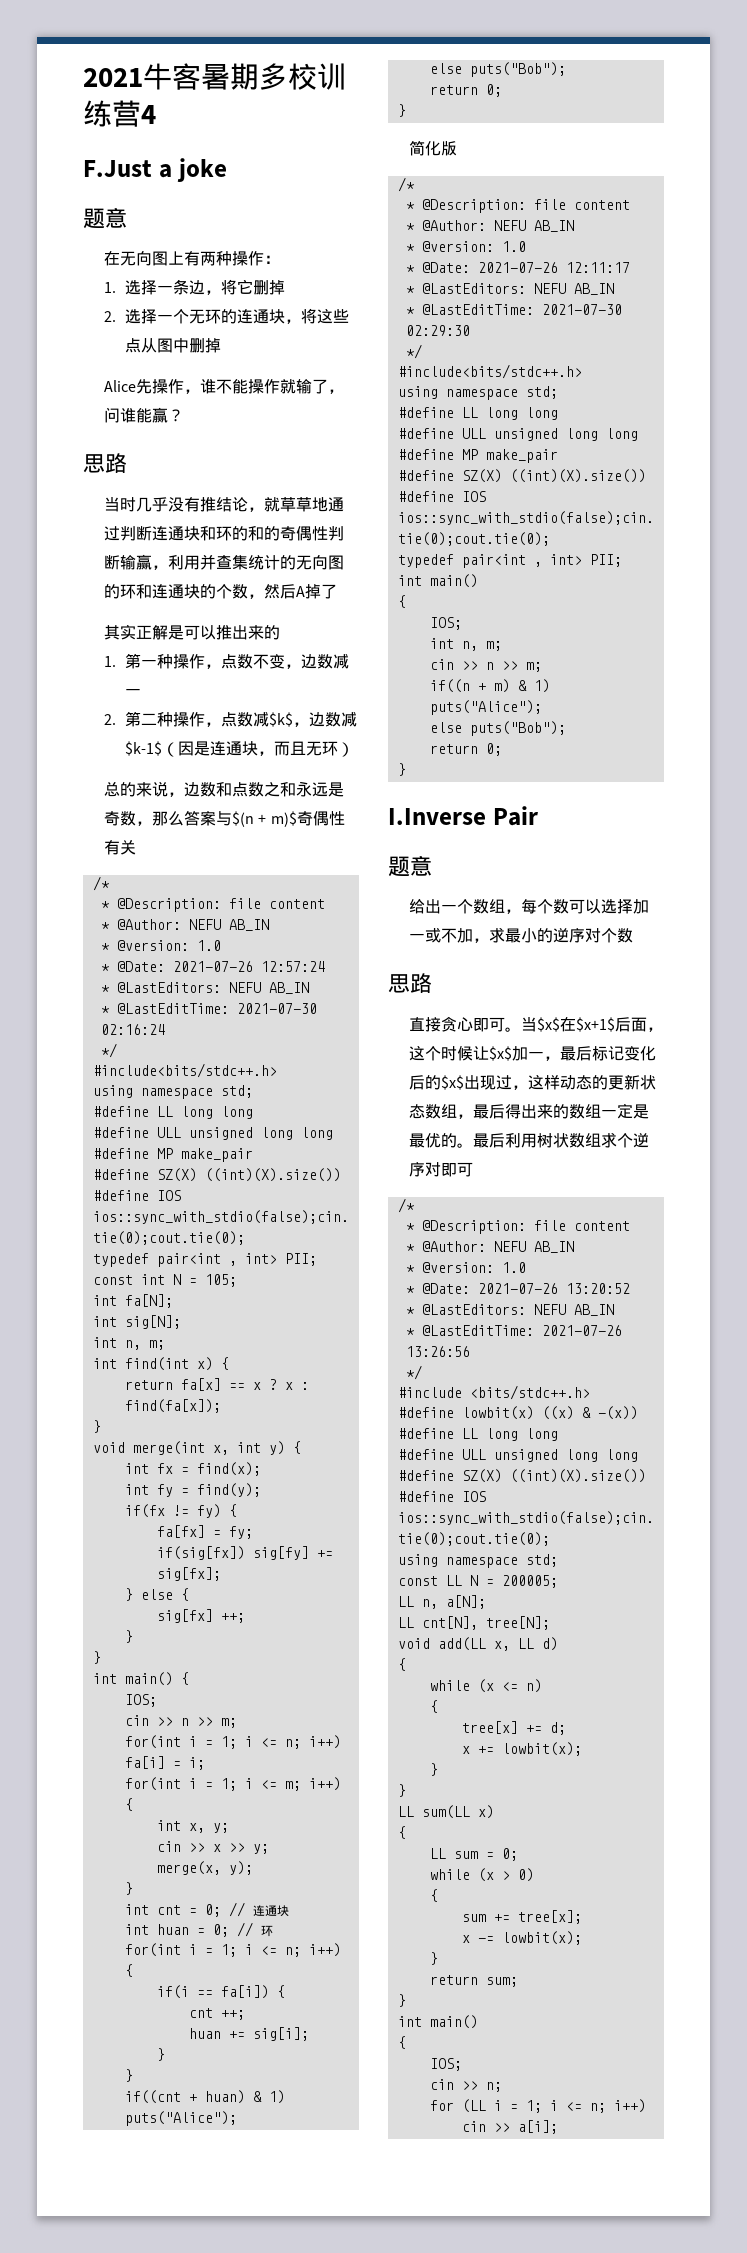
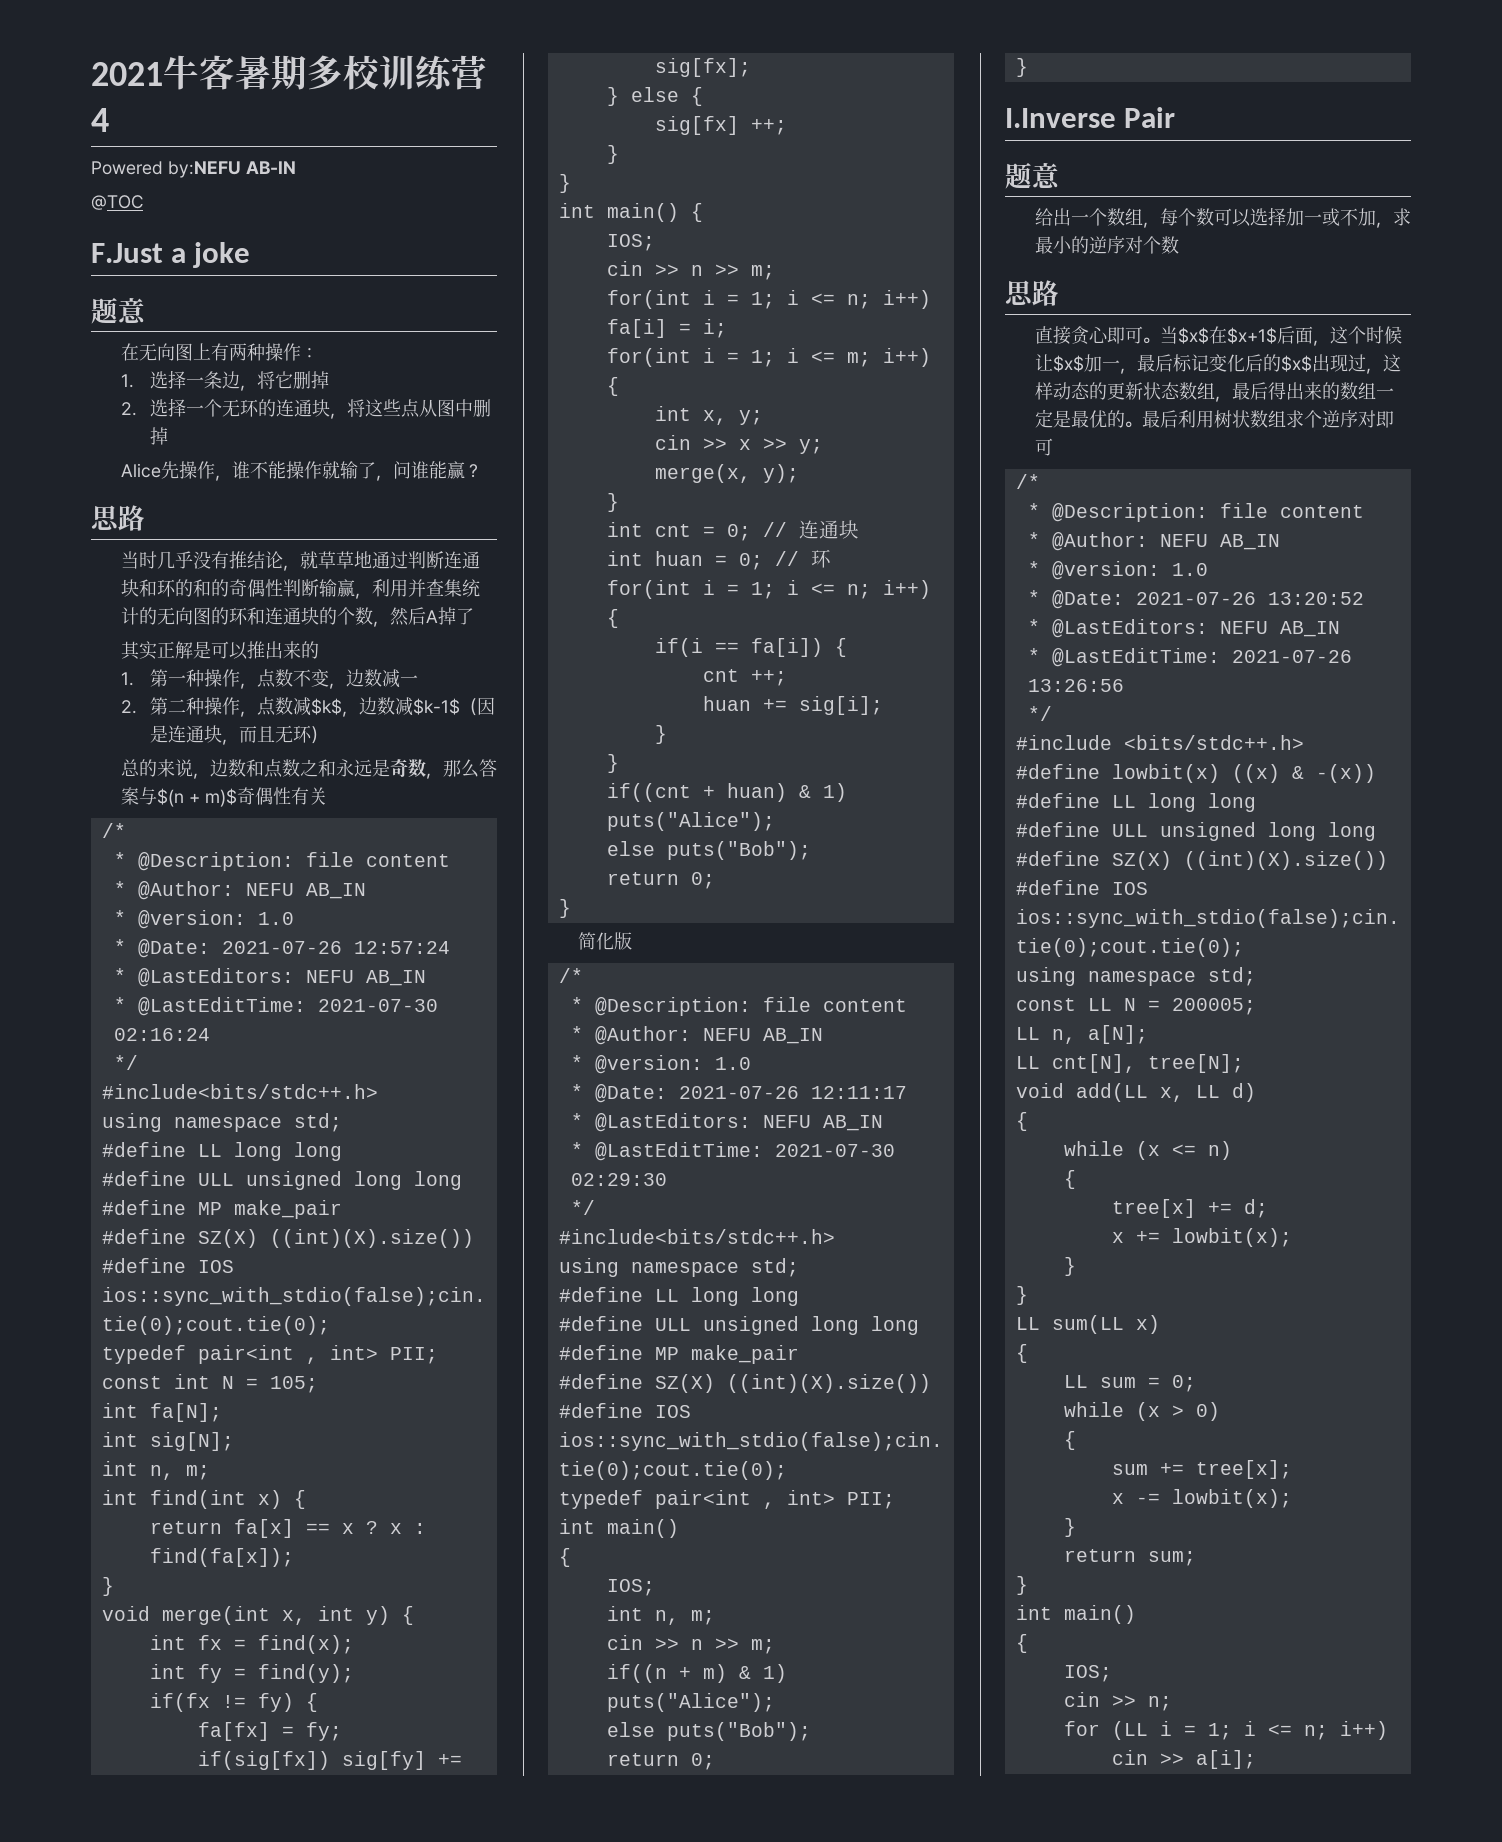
(156, 114) none -> [91,161,296,178] [91,195,143,210] // Powered by:NEFU AB-IN // @TOC

